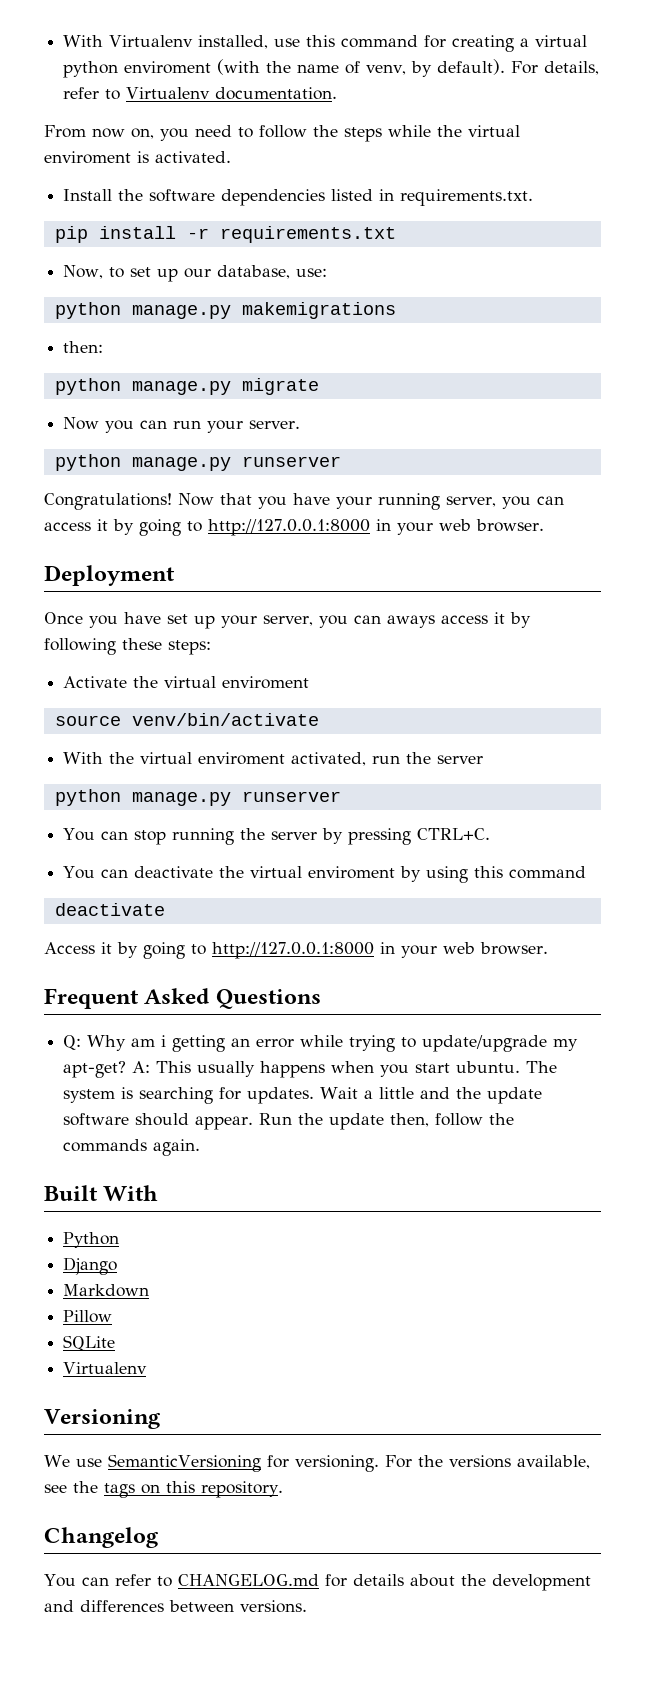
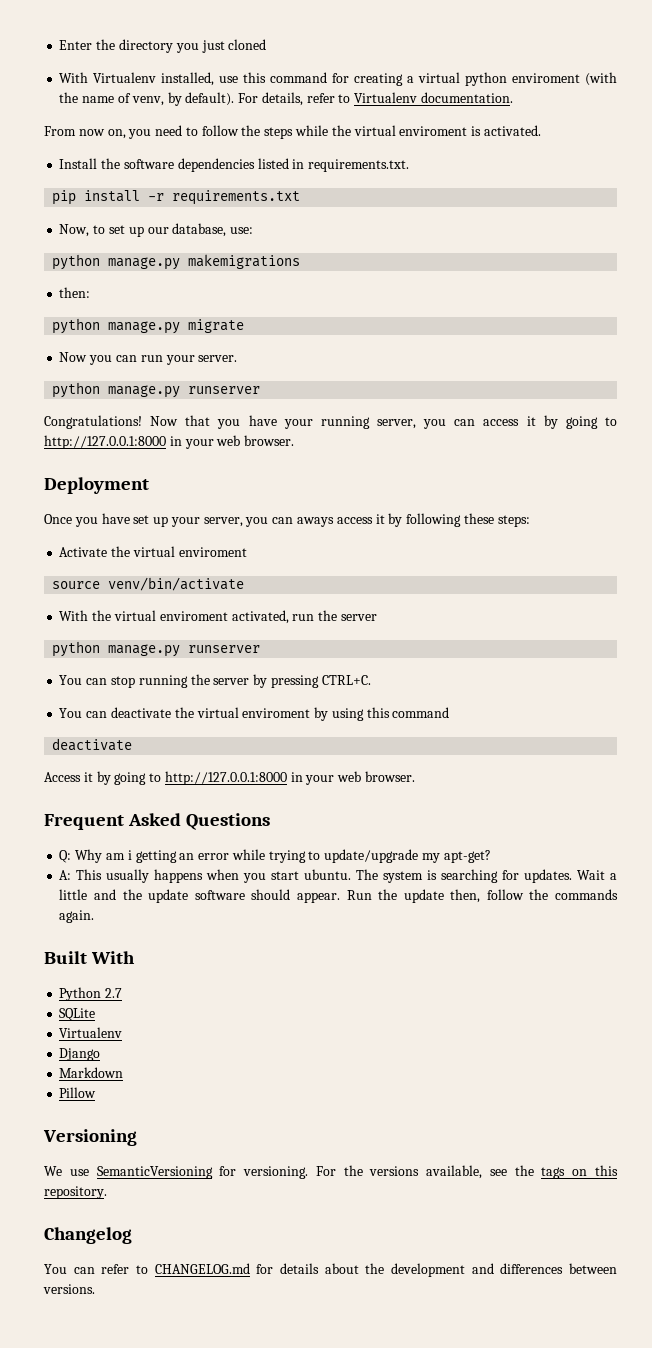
(63, 41) none -> [59,39,267,53] Enter the directory you just cloned //
(127, 1069) none -> (491, 856) //
(120, 1240) none -> [105,988,123,998] [59,1008,96,1021] [59,1027,123,1038] 2.7 // SQLite // Virtualenv
[63,1335,116,1351] [63,1362,148,1374] // SQLite // Virtualenv -> (97, 1092) none

